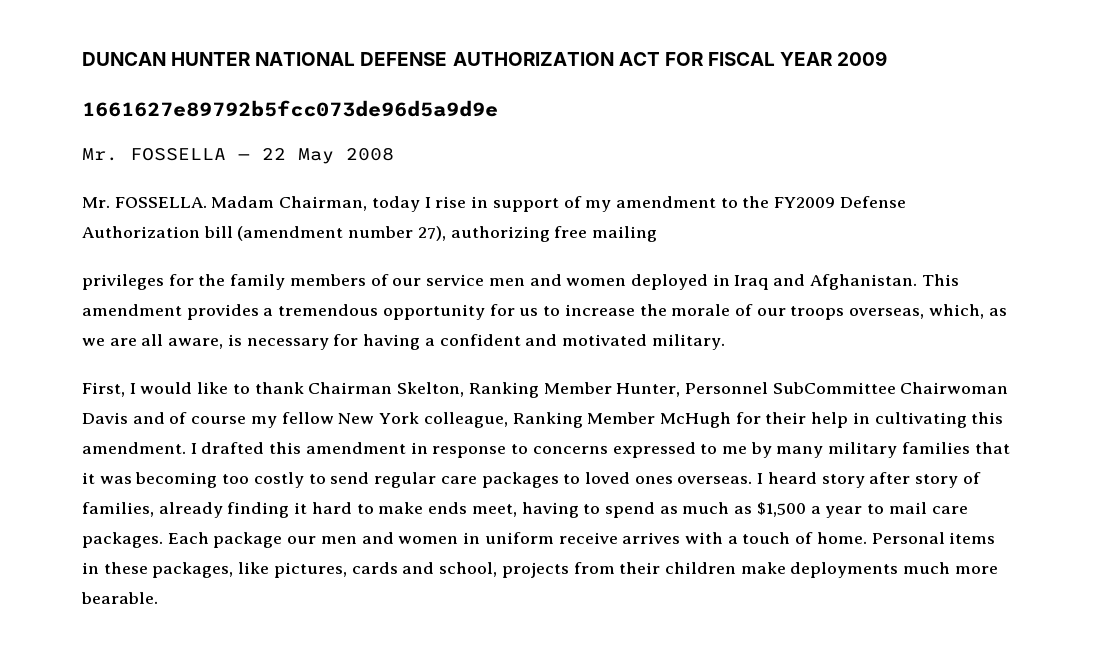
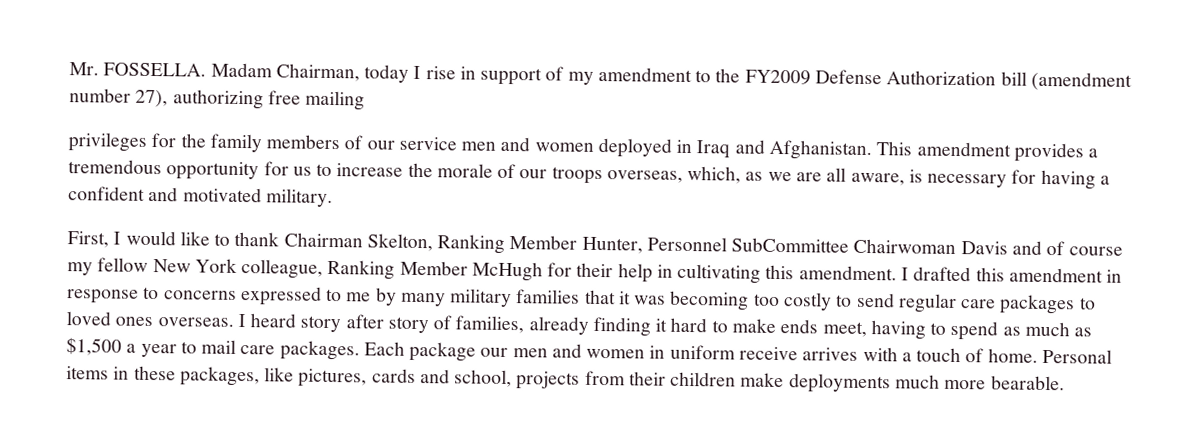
[82,51,888,66] [82,100,498,117] [82,147,394,164] DUNCAN HUNTER NATIONAL DEFENSE AUTHORIZATION ACT FOR FISCAL YEAR 2009 // 1661627e89792b5fcc073de96d5a9d9e // Mr. FOSSELLA — 22 May 2008 // -> (69, 69) none

